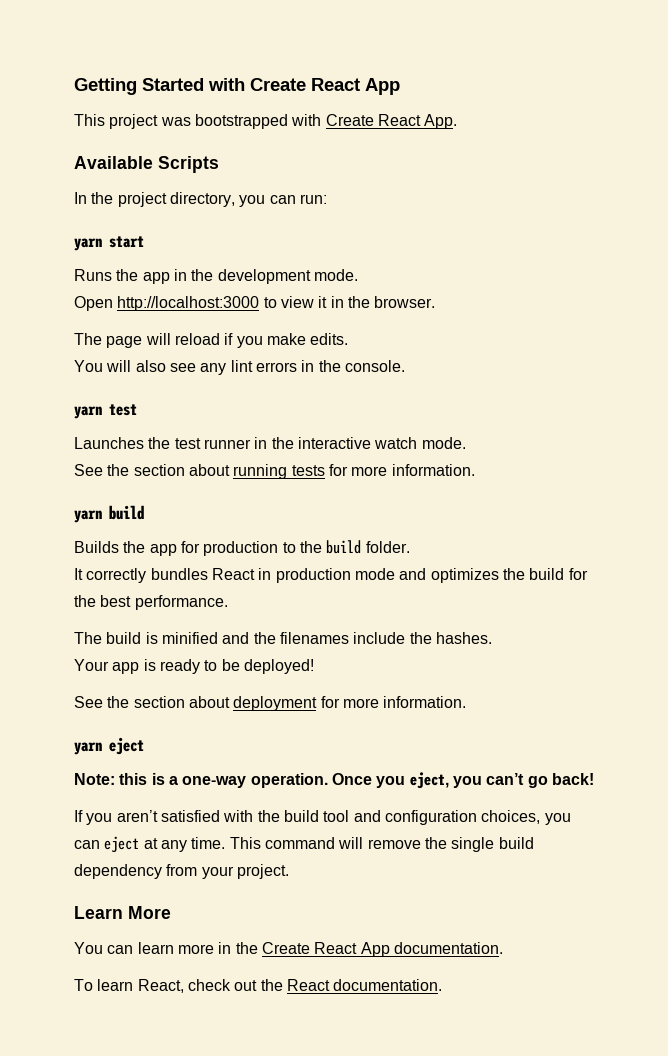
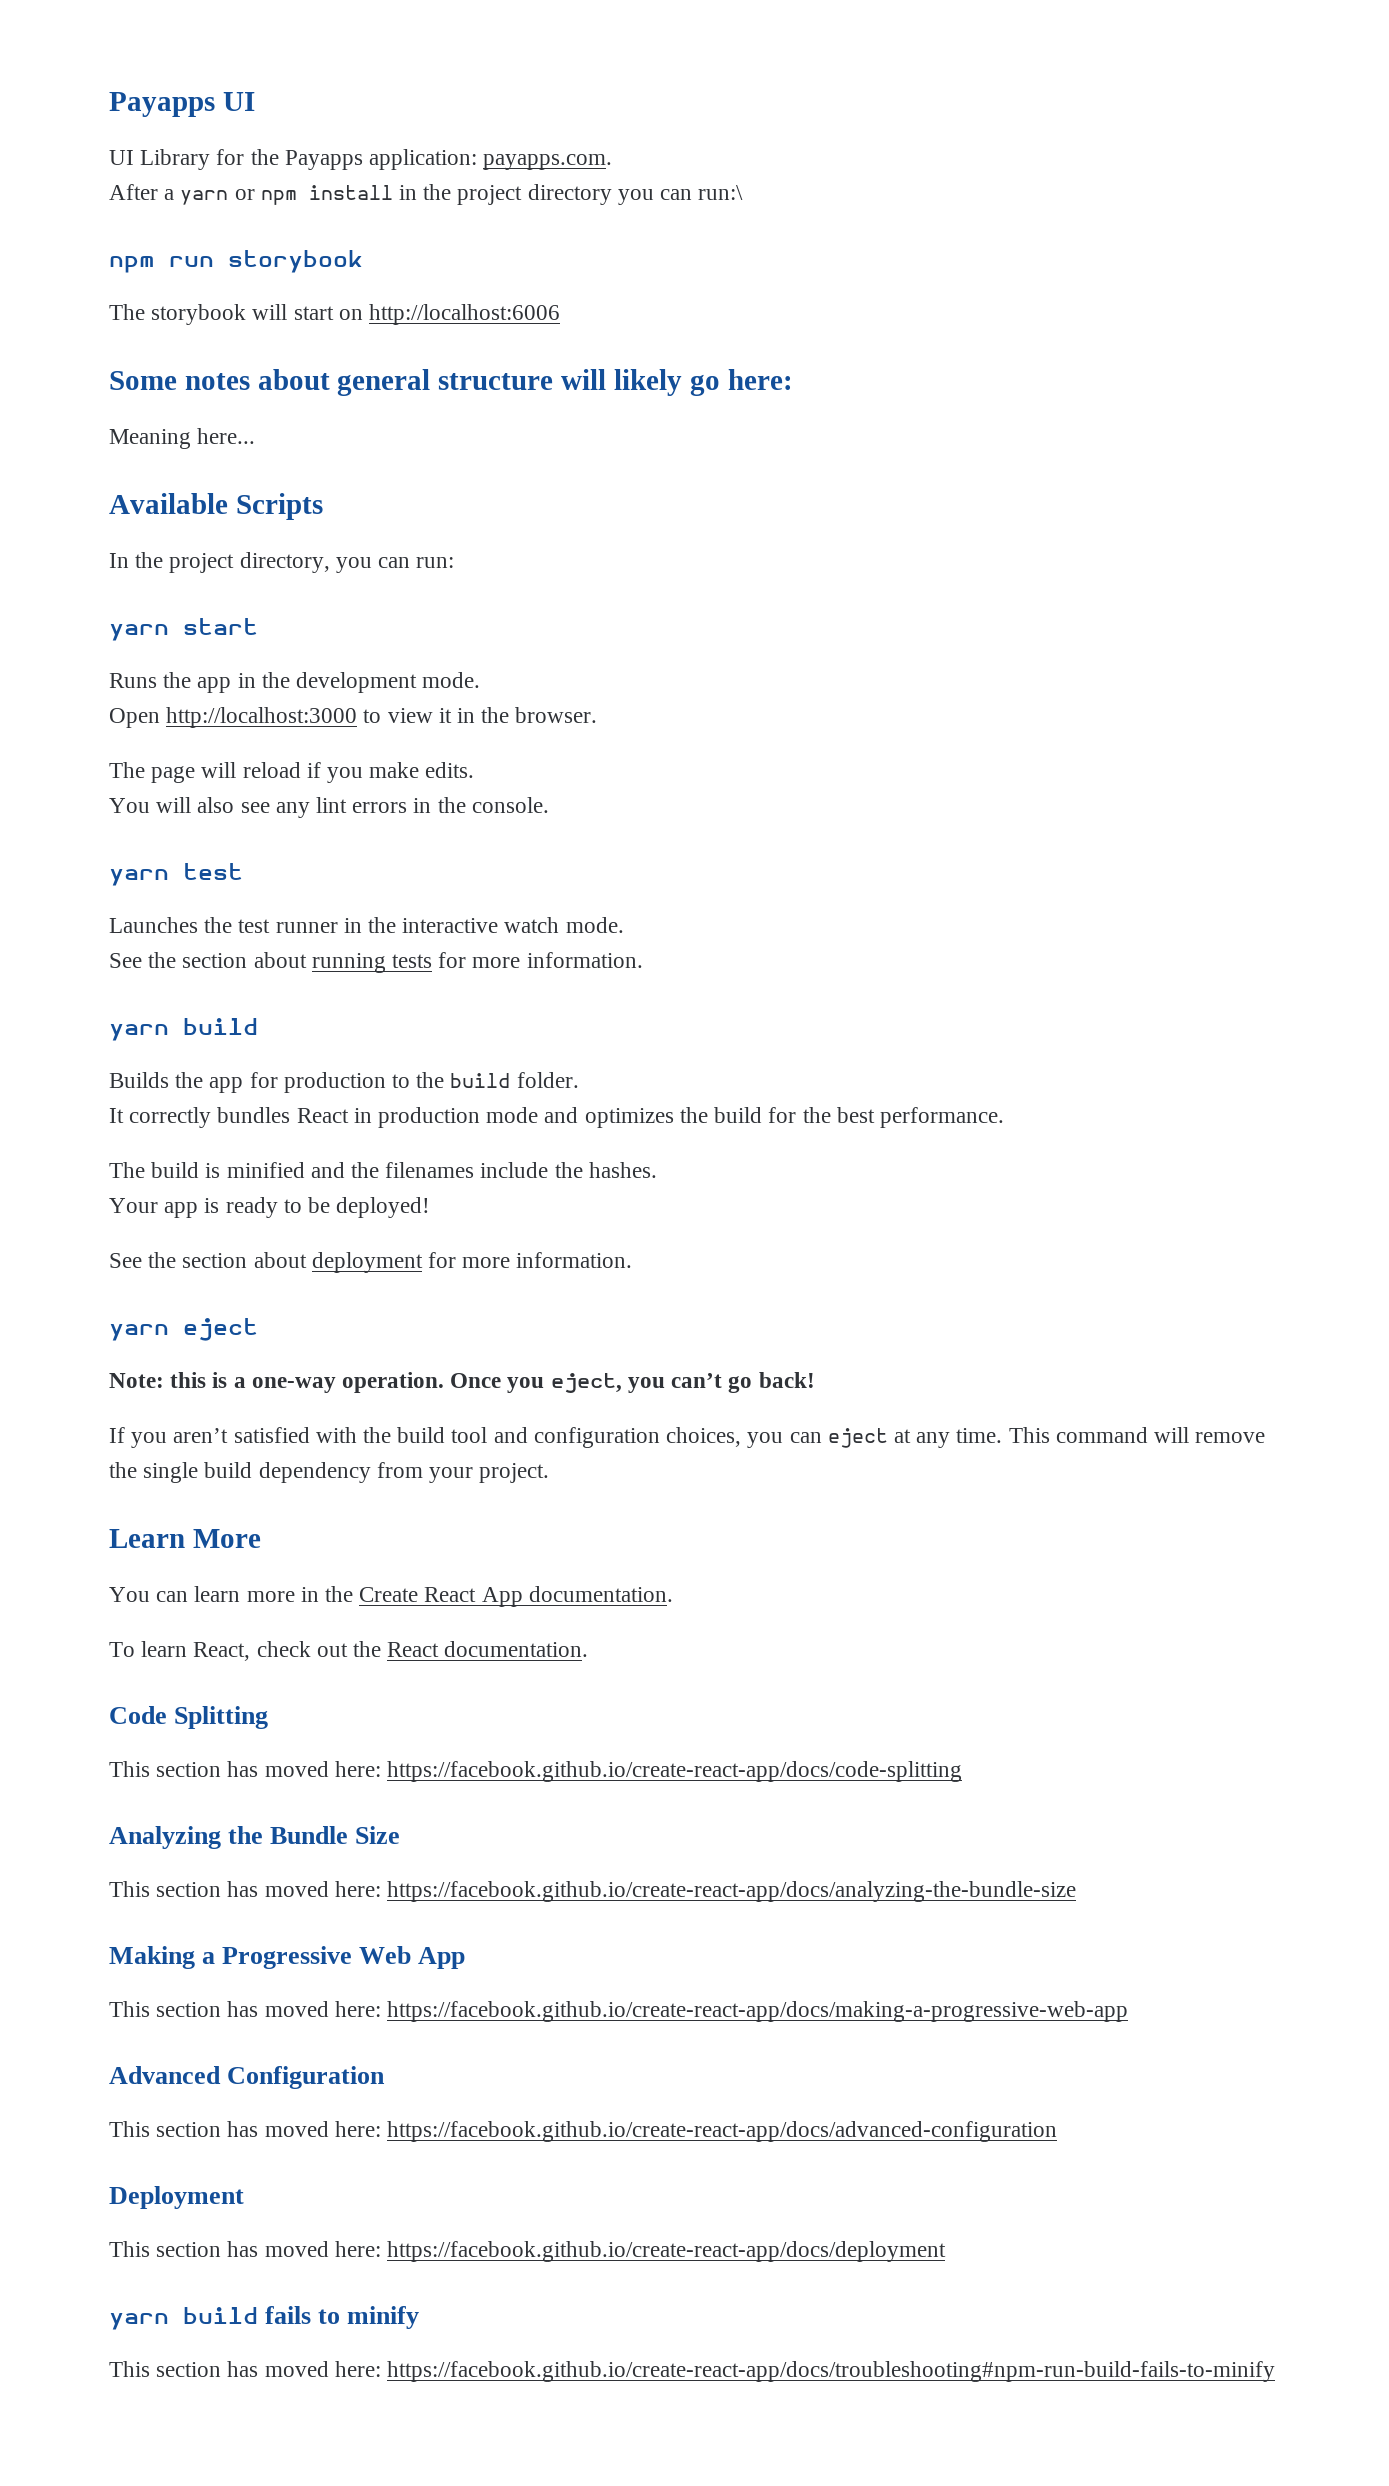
[74,78,400,95] [74,114,458,129] Getting Started with Create React App // This project was bootstrapped with Create React App. -> [109,92,255,117] [109,149,613,170] [109,184,744,205] [109,250,363,273] [109,304,561,325] [109,369,793,396] [109,428,256,449] Payapps UI // UI Library for the Payapps application: payapps.com. // After a yarn or npm install in the project directory you can run:\ // npm run storybook // The storybook will start on http://localhost:6006 // Some notes about general structure will likely go here: // Meaning here...
(443, 985) none -> [109,1706,269,1729] [109,1761,963,1782] [109,1826,401,1849] [109,1881,1077,1902] [109,1946,466,1969] [109,2001,1129,2022] [109,2066,386,2089] [109,2121,1058,2142] [109,2186,244,2209] [109,2241,947,2262] [109,2306,420,2330] [109,2361,1276,2382] // Code Splitting // This section has moved here: https://facebook.github.io/create-react-app/docs/code-splitting // Analyzing the Bundle Size // This section has moved here: https://facebook.github.io/create-react-app/docs/analyzing-the-bundle-size // Making a Progressive Web App // This section has moved here: https://facebook.github.io/create-react-app/docs/making-a-progressive-web-app // Advanced Configuration // This section has moved here: https://facebook.github.io/create-react-app/docs/advanced-configuration // Deployment // This section has moved here: https://facebook.github.io/create-react-app/docs/deployment // yarn build fails to minify // This section has moved here: https://facebook.github.io/create-react-app/docs/troubleshooting#npm-run-build-fails-to-minify

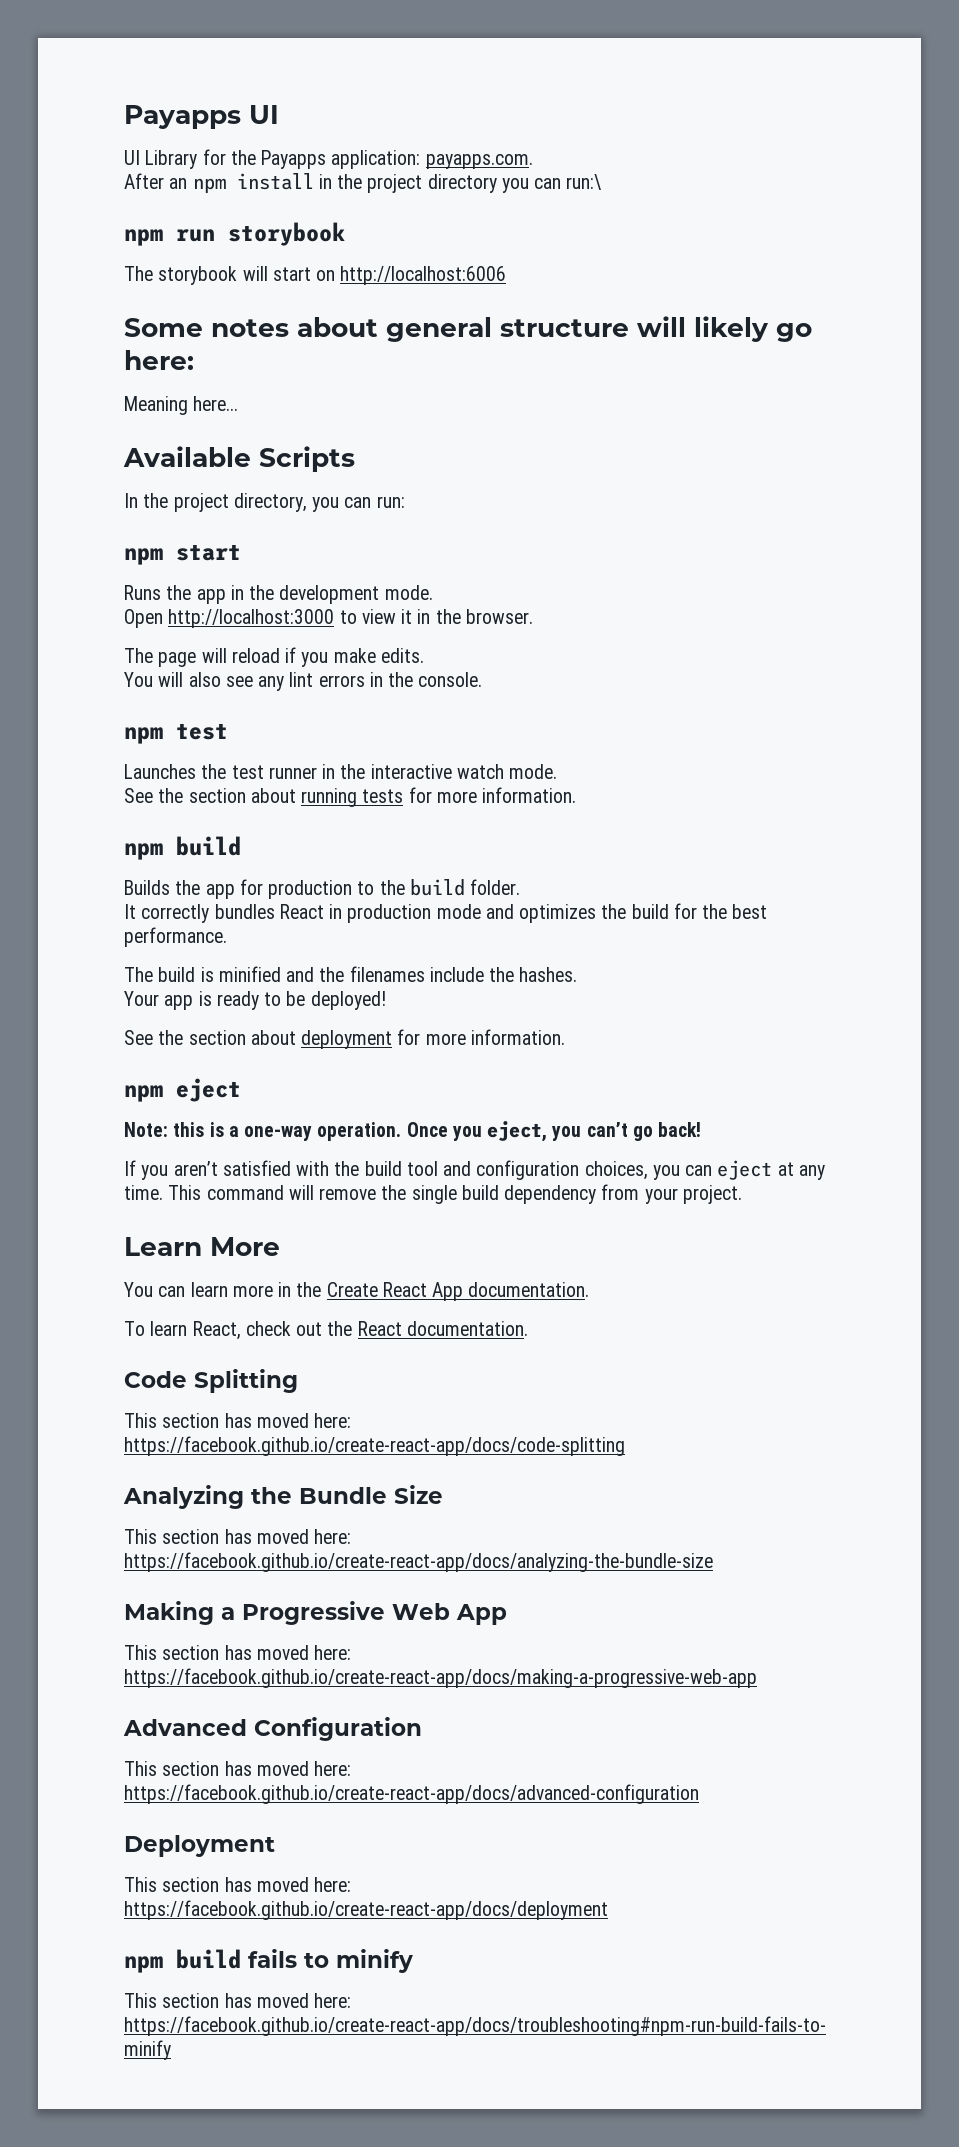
[164,189,255,205] a yarn or -> [169,178,188,189] an
[109,624,169,641] yarn -> [124,548,163,565] npm
[109,869,169,886] yarn -> [124,727,163,744] npm
[109,1024,169,1041] yarn -> [124,843,163,860] npm
[109,1324,169,1341] yarn -> [124,1085,163,1102] npm
[109,2313,169,2330] yarn -> [124,1956,163,1973] npm

